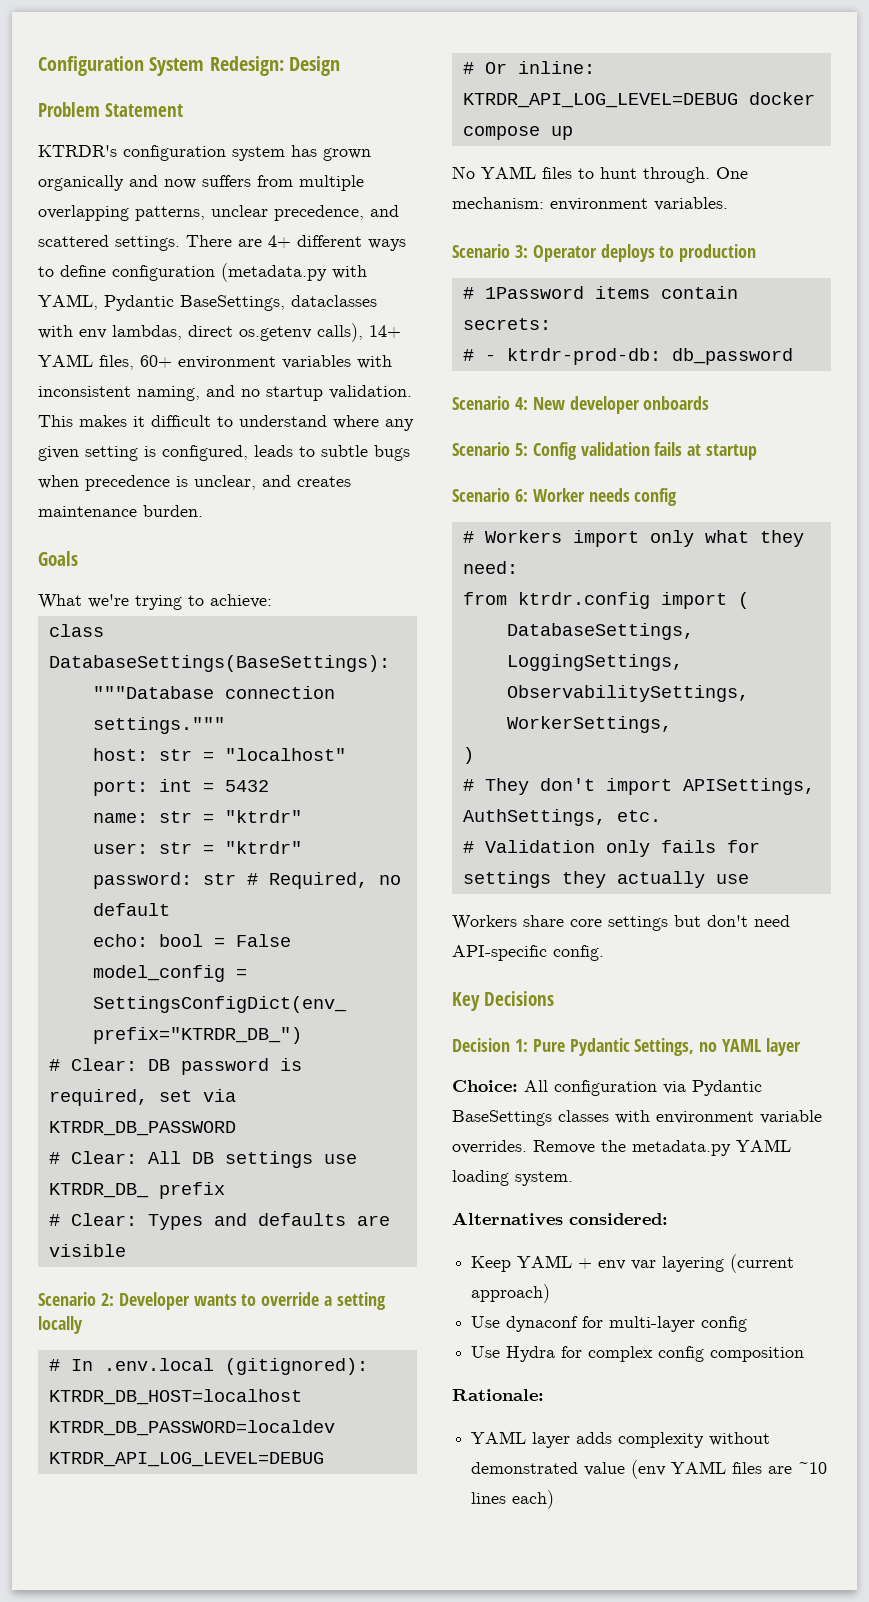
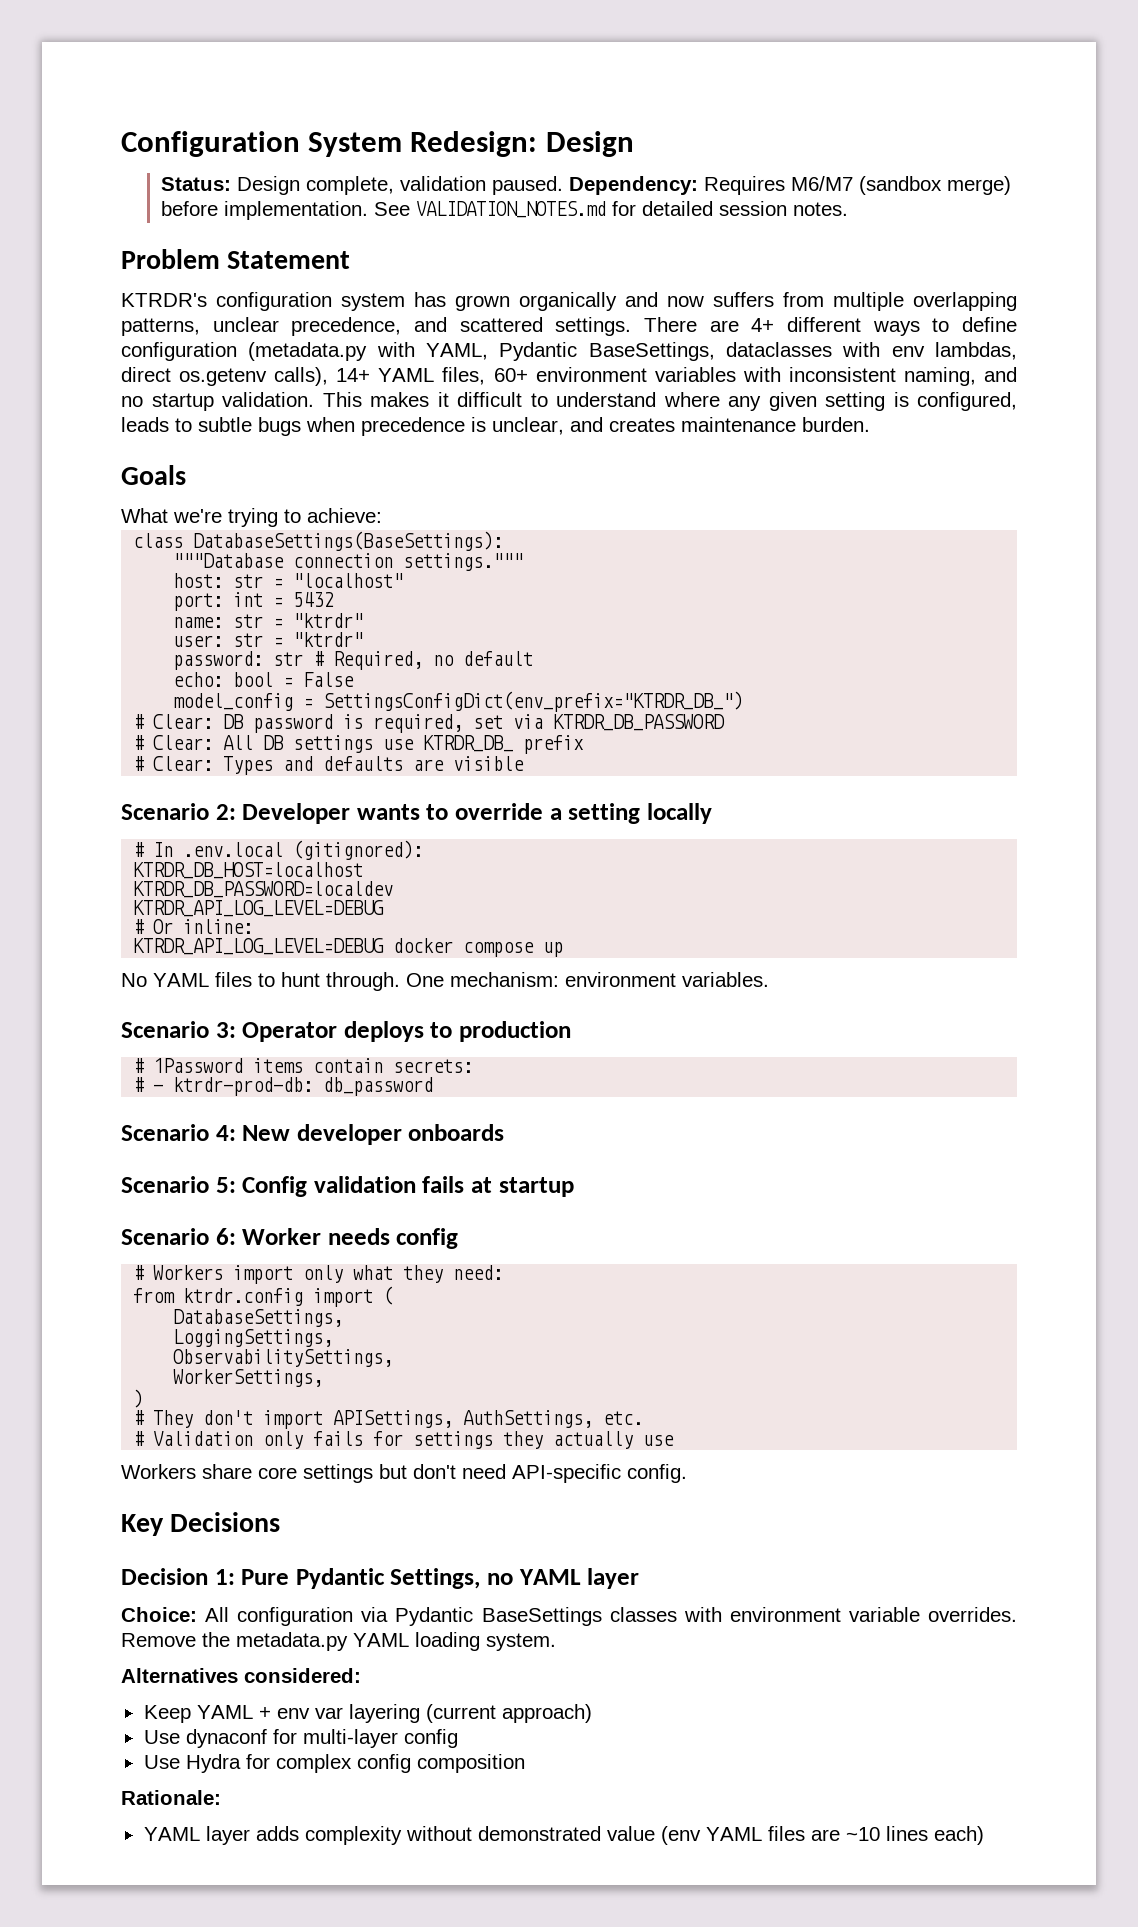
(340, 66) none -> [161,176,1012,195] [161,201,849,220] // Status: Design complete, validation paused. Dependency: Requires M6/M7 (sandbox merge) before implementation. See VALIDATION_NOTES.md for detailed session notes.

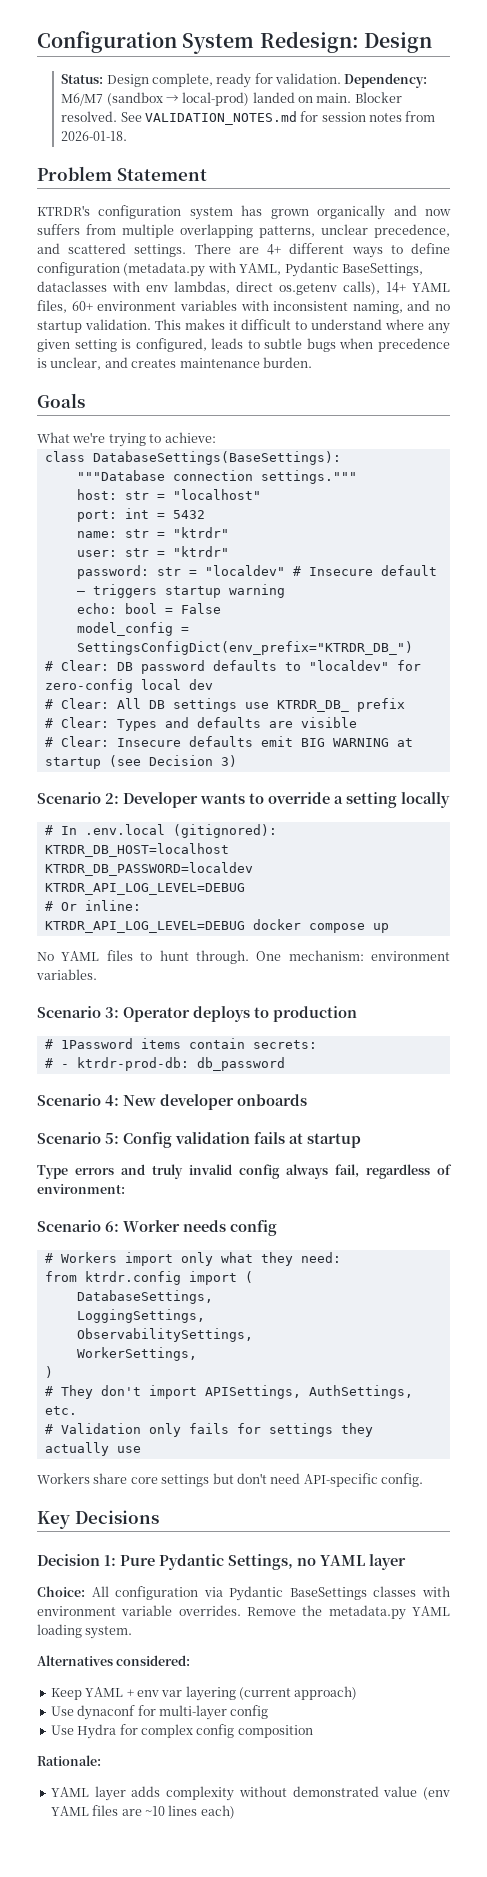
[400,176,1012,195] [161,201,849,220] validation paused. Dependency: Requires M6/M7 (sandbox merge) before implementation. See VALIDATION_NOTES.md for detailed session notes. -> [216,73,428,88] [61,92,402,106] [61,111,436,125] [61,131,128,141] ready for validation. Dependency: M6/M7 (sandbox → local-prod) landed on main. Blocker resolved. See VALIDATION_NOTES.md for session notes from 2026-01-18.
[313,651,534,670] # Required, no default -> [188,565,437,576] [76,584,285,598] = "localdev" # Insecure default — triggers startup warning
[343,714,726,733] is required, set via KTRDR_DB_PASSWORD -> [212,660,421,671] [44,679,213,693] defaults to "localdev" for zero-config local dev
(525, 763) none -> [44,736,413,747] [44,755,237,769] // # Clear: Insecure defaults emit BIG WARNING at startup (see Decision 3)
(574, 1187) none -> [37,1164,452,1179] [37,1184,125,1194] // Type errors and truly invalid config always fail, regardless of environment:

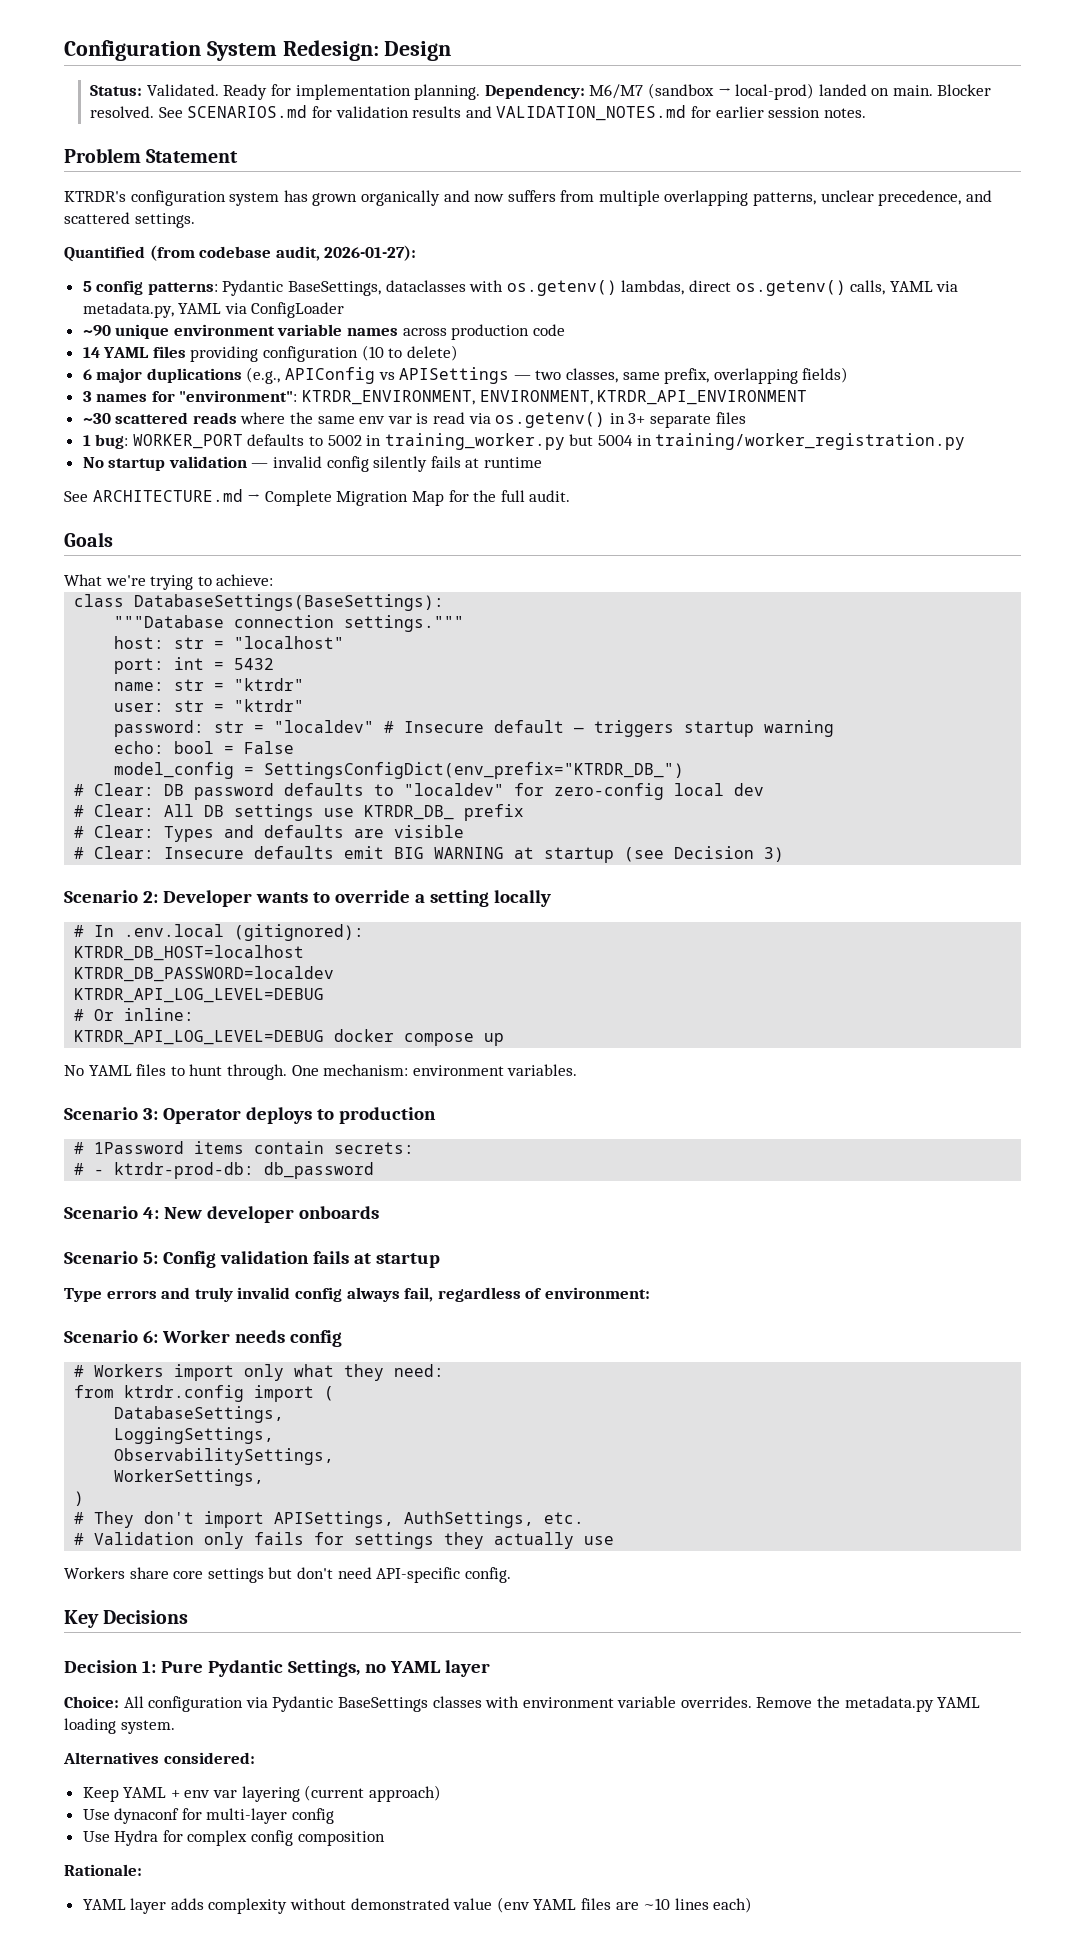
[106,73,342,88] Design complete, ready for validation. -> [146,84,481,100] Validated. Ready for implementation planning.
[144,111,436,125] [61,131,128,141] VALIDATION_NOTES.md for session notes from 2026-01-18. -> [187,105,866,121] SCENARIOS.md for validation results and VALIDATION_NOTES.md for earlier session notes.
[194,243,451,258] [37,262,282,277] There are 4+ different ways to define configuration (metadata.py with YAML, -> [64,245,417,262] [82,280,218,295] // Quantified (from codebase audit, 2026-01-27): // 5 config patterns:
[146,285,168,292] env -> [506,280,617,296] os.getenv()
[279,281,450,295] [37,300,450,314] [37,319,451,334] [37,338,450,352] [37,357,312,370] os.getenv calls), 14+ YAML files, 60+ environment variables with inconsistent naming, and no startup validation. This makes it difficult to understand where any given setting is configured, leads to subtle bugs when precedence is unclear, and creates maintenance burden. -> [735,280,959,296] [82,302,345,318] [82,324,565,340] [82,345,458,362] [82,367,849,384] [82,390,808,405] [82,412,746,428] [82,433,966,450] [82,456,543,472] [64,489,571,506] os.getenv() calls, YAML via metadata.py, YAML via ConfigLoader // ~90 unique environment variable names across production code // 14 YAML files providing configuration (10 to delete) // 6 major duplications (e.g., APIConfig vs APISettings — two classes, same prefix, overlapping fields) // 3 names for "environment": KTRDR_ENVIRONMENT, ENVIRONMENT, KTRDR_API_ENVIRONMENT // ~30 scattered reads where the same env var is read via os.getenv() in 3+ separate files // 1 bug: WORKER_PORT defaults to 5002 in training_worker.py but 5004 in training/worker_registration.py // No startup validation — invalid config silently fails at runtime // See ARCHITECTURE.md → Complete Migration Map for the full audit.

